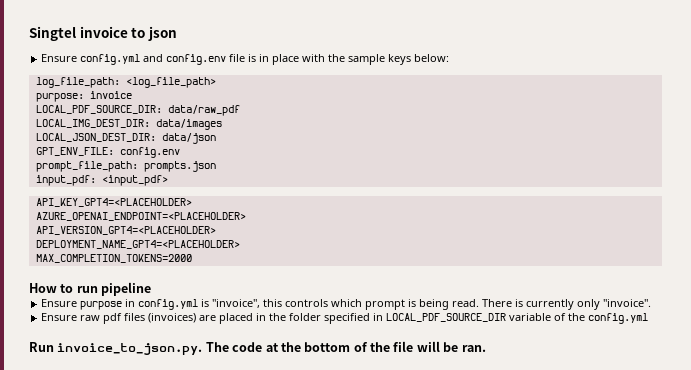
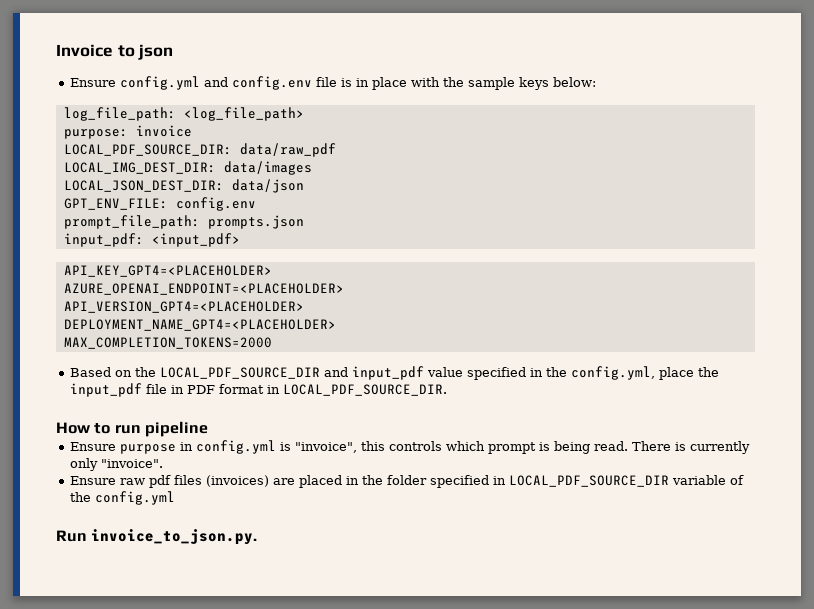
[29,26,128,41] Singtel invoice -> [56,44,113,57] Invoice
(192, 258) none -> [70,366,720,380] [70,383,448,397] // Based on the LOCAL_PDF_SOURCE_DIR and input_pdf value specified in the config.yml, place the input_pdf file in PDF format in LOCAL_PDF_SOURCE_DIR.
[205,341,486,352] The code at the bottom of the file will be ran. -> (258, 537) none

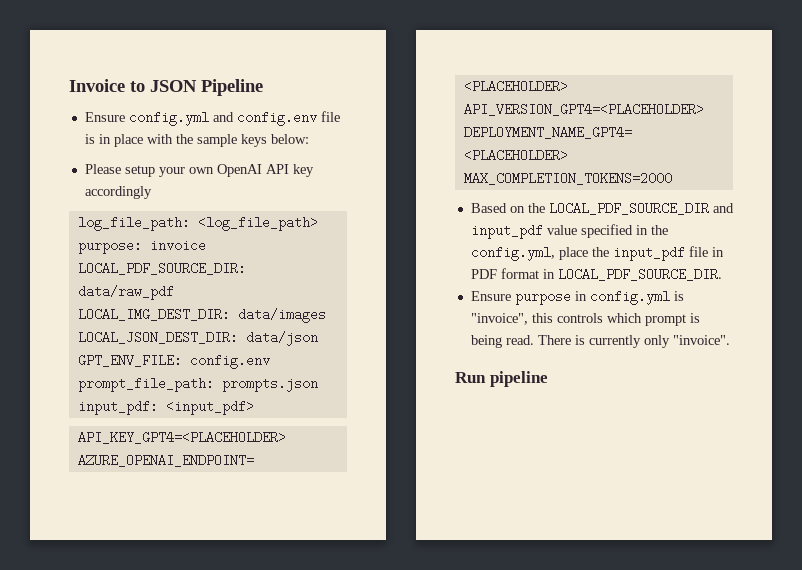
[138,44,174,60] json -> [150,79,263,96] JSON Pipeline
(597, 82) none -> [84,164,314,177] [84,186,152,199] // Please setup your own OpenAI API key accordingly
[56,421,208,437] // How to run pipeline -> (722, 274) none
[70,475,745,488] [70,491,176,505] // Ensure raw pdf files (invoices) are placed in the folder specified in LOCAL_PDF_SOURCE_DIR variable of the config.yml -> (730, 340) none
[91,529,258,545] invoice_to_json.py. -> [489,371,548,387] pipeline

